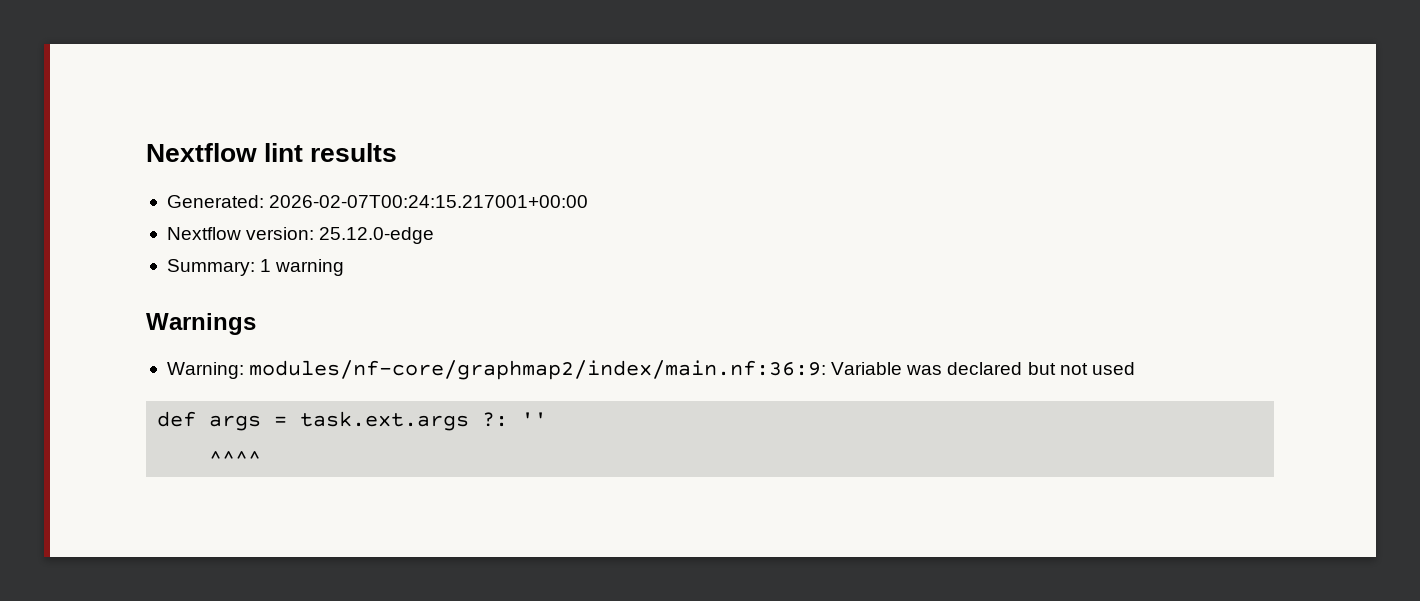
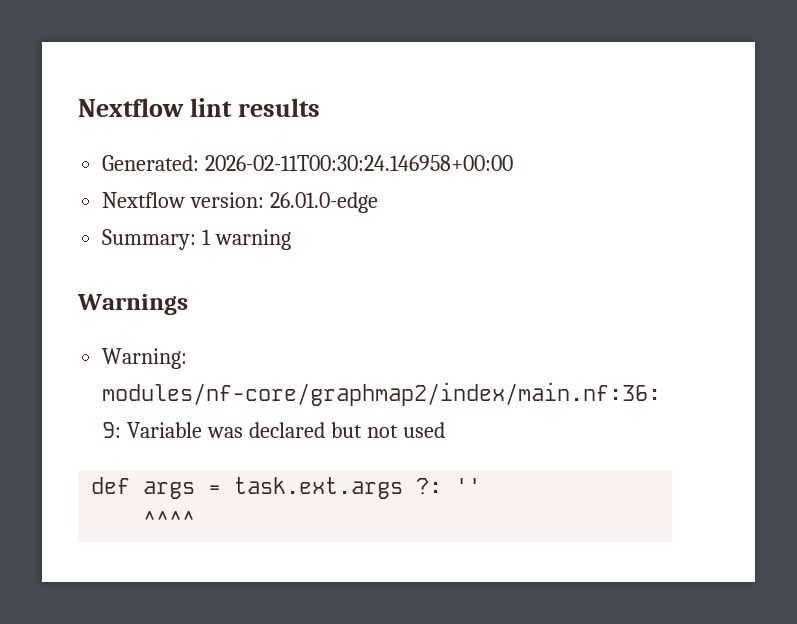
[269,195,589,208] 2026-02-07T00:24:15.217001+00:00 -> [205,155,514,171] 2026-02-11T00:30:24.146958+00:00
[319,227,435,244] 25.12.0-edge -> [270,192,379,213] 26.01.0-edge

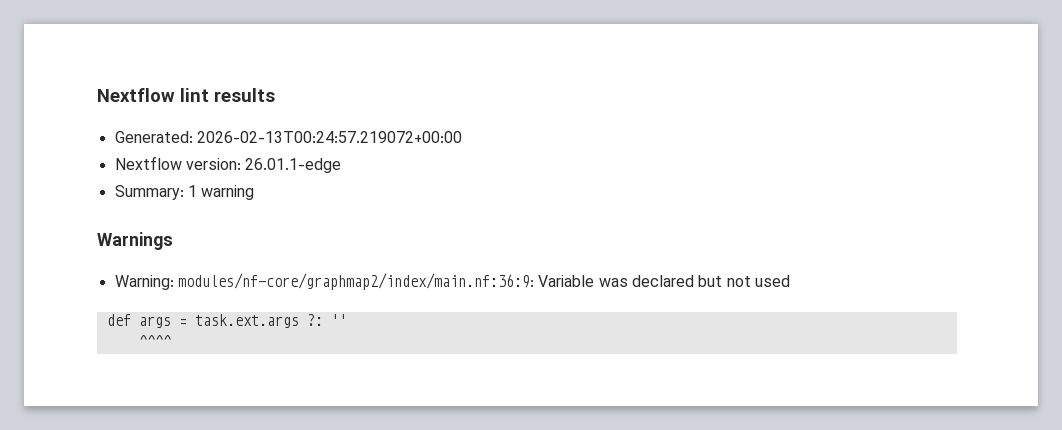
[205,155,514,171] 2026-02-11T00:30:24.146958+00:00 -> [196,131,462,143] 2026-02-13T00:24:57.219072+00:00
[270,192,379,213] 26.01.0-edge -> [245,158,342,173] 26.01.1-edge

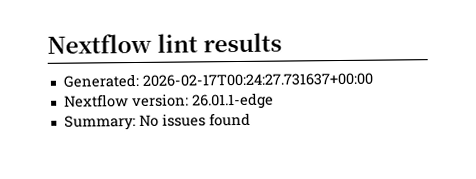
[196,131,462,143] 2026-02-13T00:24:57.219072+00:00 -> [141,72,373,87] 2026-02-17T00:24:27.731637+00:00
[187,185,255,200] [97,232,173,250] [114,273,790,290] [106,314,347,328] [138,335,171,347] 1 warning // Warnings // Warning: modules/nf-core/graphmap2/index/main.nf:36:9: Variable was declared but not used // def args = task.ext.args ?: '' // ^^^^ -> [138,112,251,127] No issues found

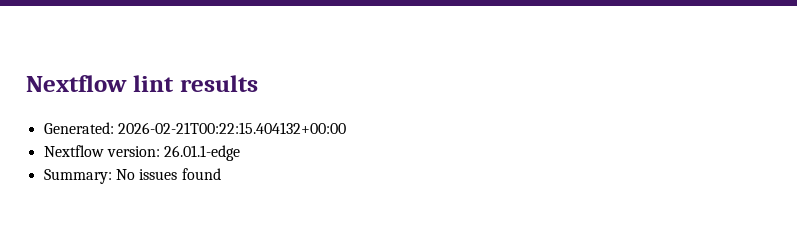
[141,72,373,87] 2026-02-17T00:24:27.731637+00:00 -> [117,122,346,134] 2026-02-21T00:22:15.404132+00:00

